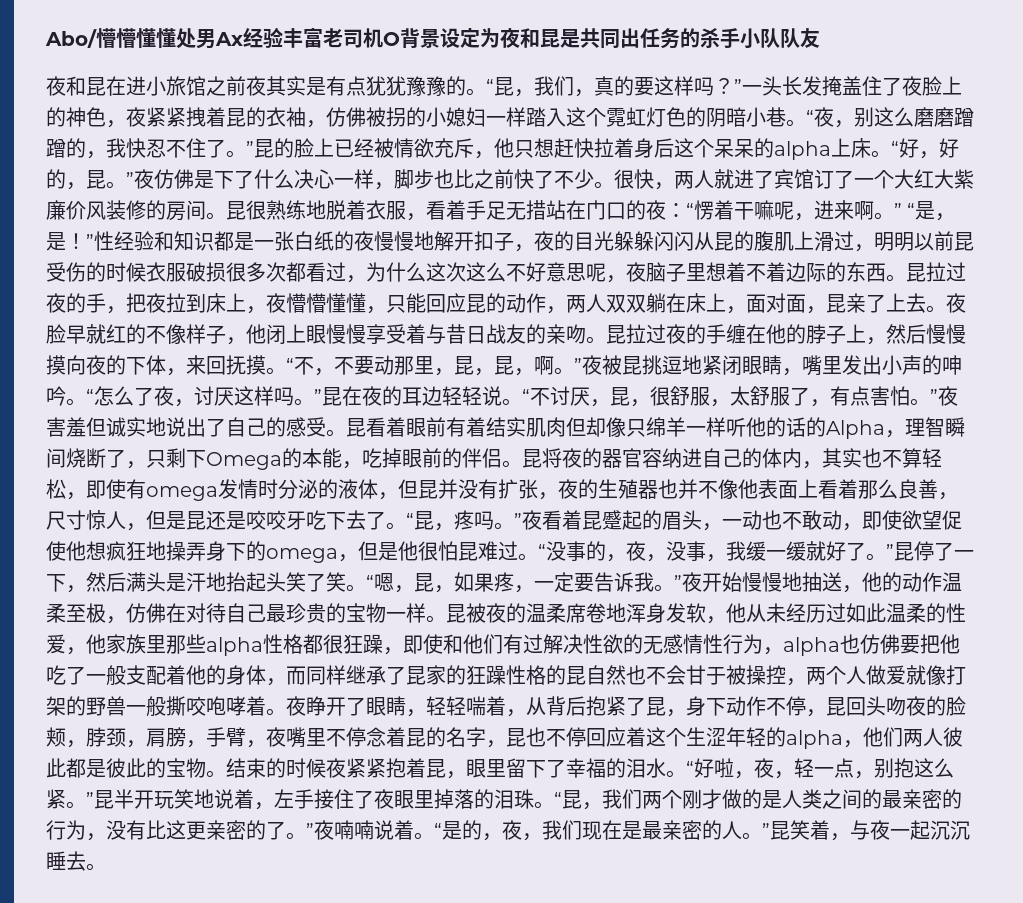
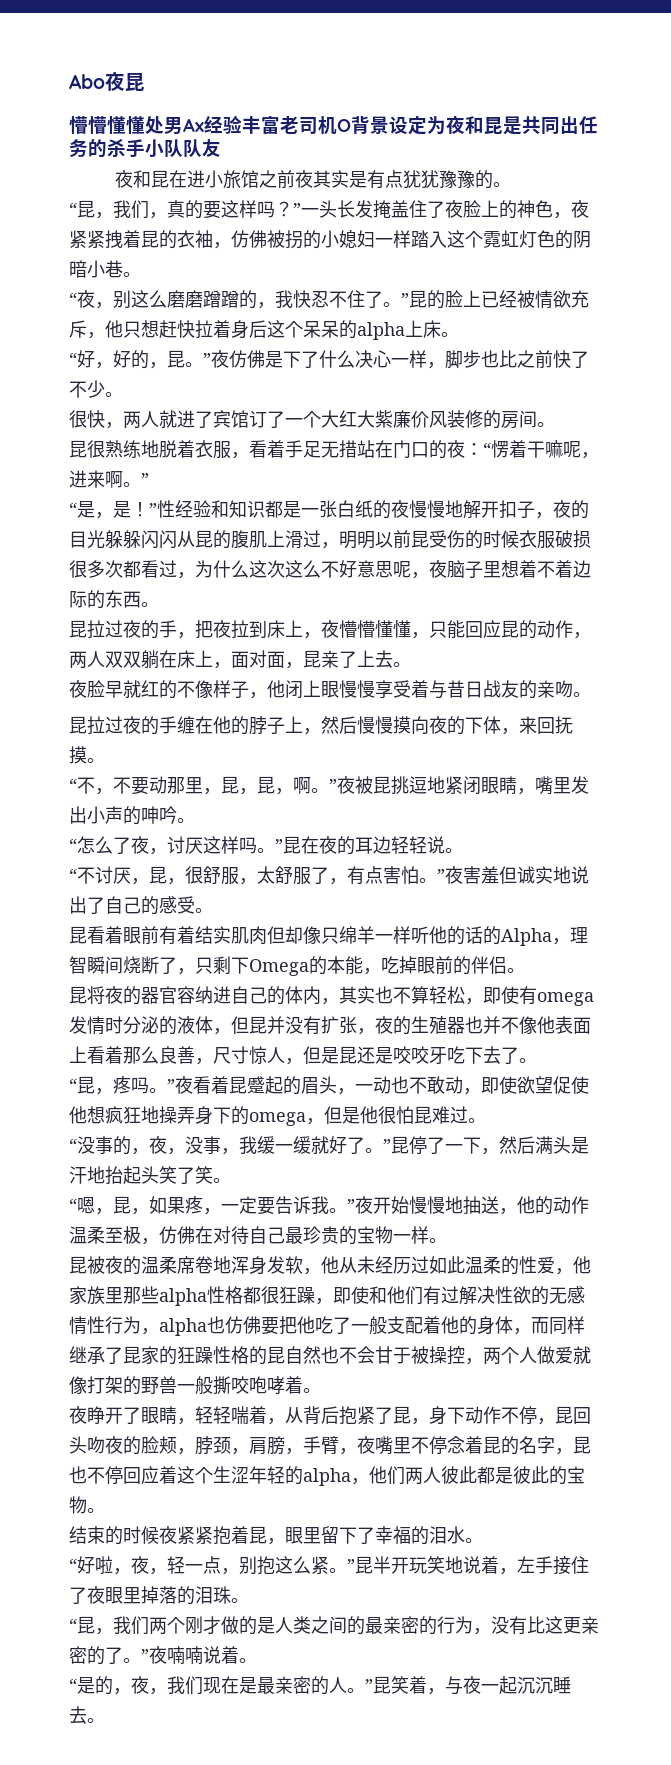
[45,29,97,48] Abo/ -> [69,72,145,91] Abo夜昆 //
(486, 92) none -> (511, 184) //
(806, 123) none -> (141, 274) //
(891, 154) none -> (459, 334) //
(614, 185) none -> (123, 394) //
(226, 216) none -> (555, 424) //
(902, 210) none -> (149, 479) //
(906, 278) none -> (159, 604) //
(946, 309) none -> (411, 664) //
(606, 340) none -> (591, 694) //
(286, 371) none -> (105, 760) //
(86, 402) none -> (195, 820) //
(522, 402) none -> (463, 850) //
(346, 433) none -> (213, 910) //
(522, 464) none -> (525, 970) //
(406, 526) none -> (537, 1060) //
(538, 557) none -> (486, 1120) //
(366, 588) none -> (231, 1180) //
(446, 619) none -> (447, 1240) //
(286, 712) none -> (321, 1390) //
(226, 774) none -> (105, 1510) //
(686, 774) none -> (483, 1540) //
(554, 805) none -> (249, 1600) //
(434, 836) none -> (257, 1660) //

